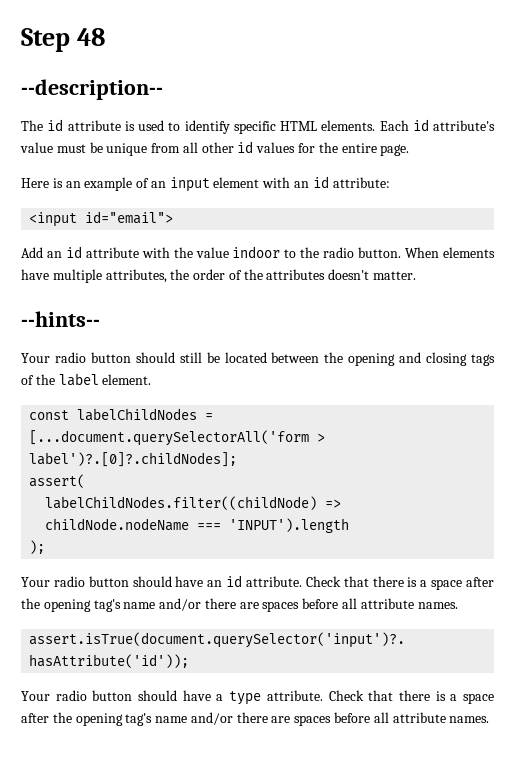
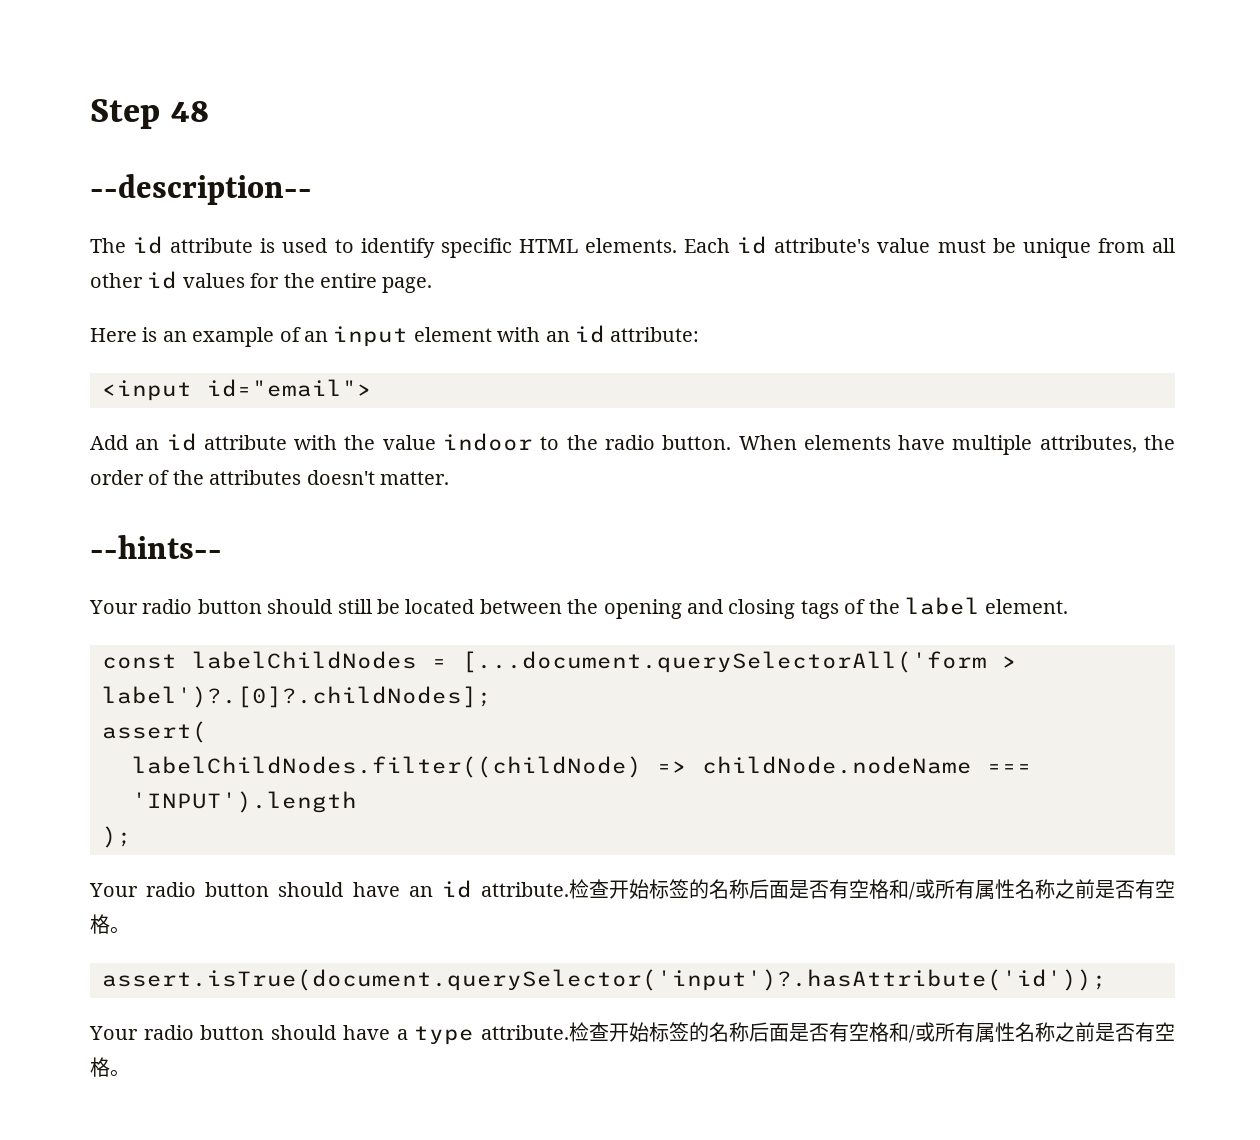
[305,576,494,590] [21,598,458,612] Check that there is a space after the opening tag's name and/or there are spaces before all attribute names. -> [569,879,1175,900] [90,914,130,934] 检查开始标签的名称后面是否有空格和/或所有属性名称之前是否有空格。
[328,690,494,704] [21,712,490,726] Check that there is a space after the opening tag's name and/or there are spaces before all attribute names. -> [569,1022,1175,1043] [90,1057,130,1077] 检查开始标签的名称后面是否有空格和/或所有属性名称之前是否有空格。

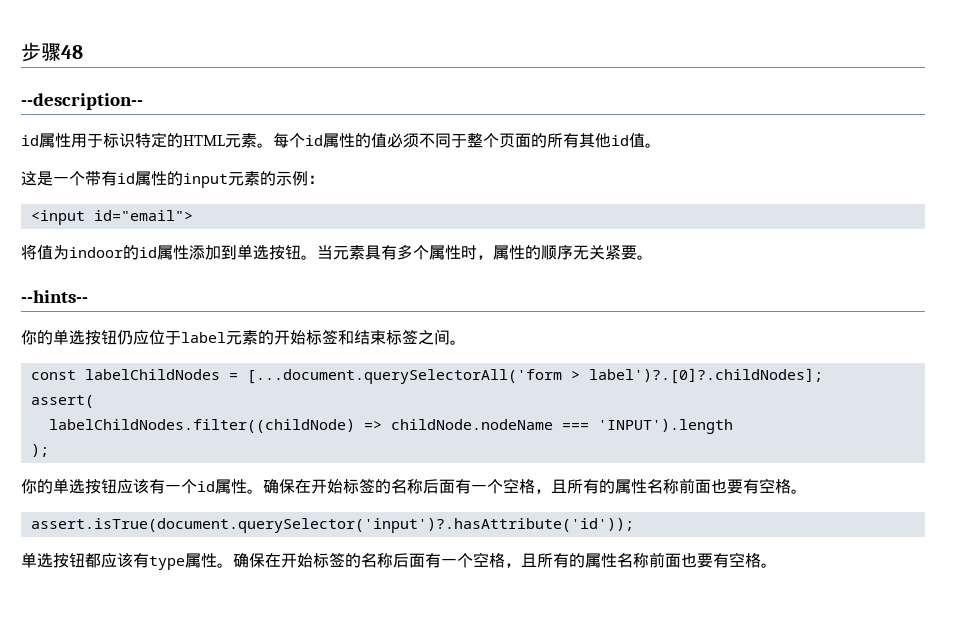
[90,99,160,129] Step -> [21,42,61,62] 步骤
[90,236,1175,258] [90,271,433,293] [90,325,700,347] [102,379,372,401] [90,433,1175,455] [90,470,449,485] [90,535,222,559] [89,597,1069,619] The id attribute is used to identify specific HTML elements. Each id attribute's value must be unique from all other id values for the entire page. // Here is an example of an input element with an id attribute: // <input id="email"> // Add an id attribute with the value indoor to the radio button. When elements have multiple attributes, the order of the attributes doesn't matter. // --hints-- // Your radio button should still be located between the opening and closing tags of the label element. -> [21,132,661,148] [21,171,324,188] [30,210,193,225] [21,244,653,260] [21,290,88,303] [21,329,466,345] id属性用于标识特定的HTML元素。每个id属性的值必须不同于整个页面的所有其他id值。 // 这是一个带有id属性的input元素的示例： // <input id="email"> // 将值为indoor的id属性添加到单选按钮。当元素具有多个属性时，属性的顺序无关紧要。 // --hints-- // 你的单选按钮仍应位于label元素的开始标签和结束标签之间。
[89,879,1175,900] [90,914,130,934] [102,969,1107,991] [89,1022,1135,1045] Your radio button should have an id attribute.检查开始标签的名称后面是否有空格和/或所有属性名称之前是否有空格。 // assert.isTrue(document.querySelector('input')?.hasAttribute('id')); // Your radio button should have a type attribute.检查开始标签的名称后面是否有空格和/或所有属性名称之前是否 -> [21,478,807,494] [30,518,634,533] [21,552,713,570] 你的单选按钮应该有一个id属性。确保在开始标签的名称后面有一个空格，且所有的属性名称前面也要有空格。 // assert.isTrue(document.querySelector('input')?.hasAttribute('id')); // 单选按钮都应该有type属性。确保在开始标签的名称后面有一个空格，且所有的属性名称前面也要

